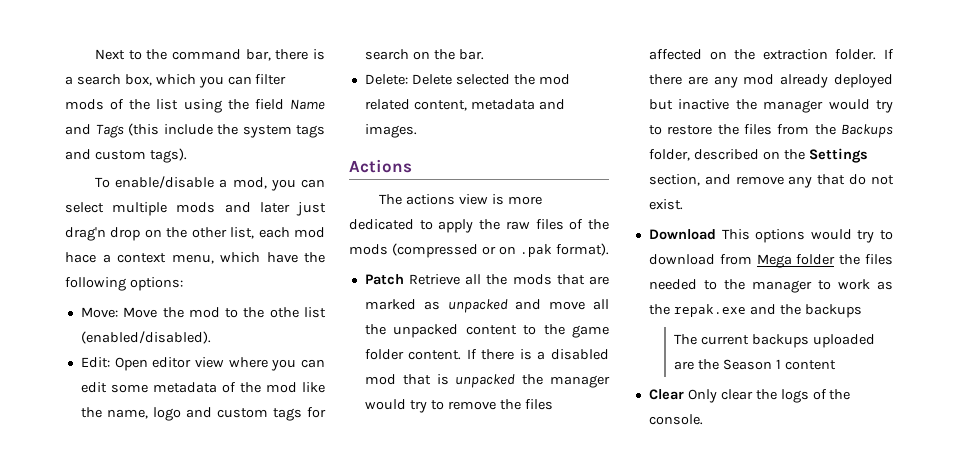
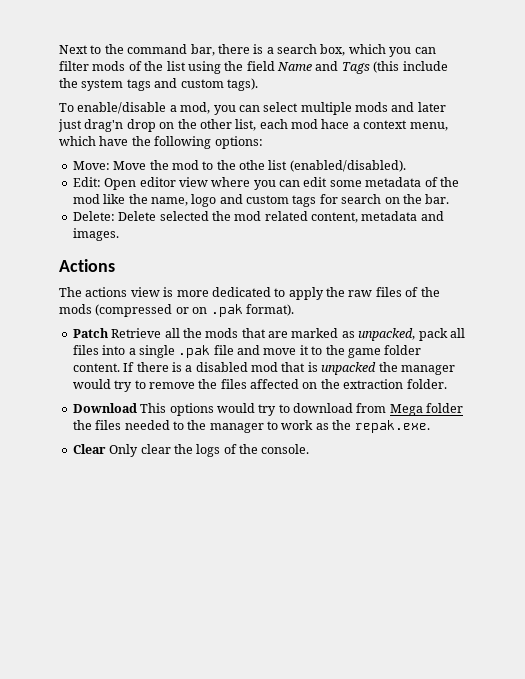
[447,299,609,313] [364,324,517,338] unpacked and move all the unpacked content -> [358,328,465,341] [72,345,309,358] unpacked, pack all files into a single .pak file and move it
[884,49,894,59] [648,74,893,88] [648,99,893,113] [648,124,893,138] [648,148,868,163] [648,174,894,188] [648,199,683,210] If there are any mod already deployed but inactive the manager would try to restore the files from the Backups folder, described on the Settings section, and remove any that do not exist. -> (447, 384) none
[673,304,862,318] [673,334,875,348] [673,359,836,370] repak.exe and the backups // The current backups uploaded are the Season 1 content -> [354,420,430,433] repak.exe.

